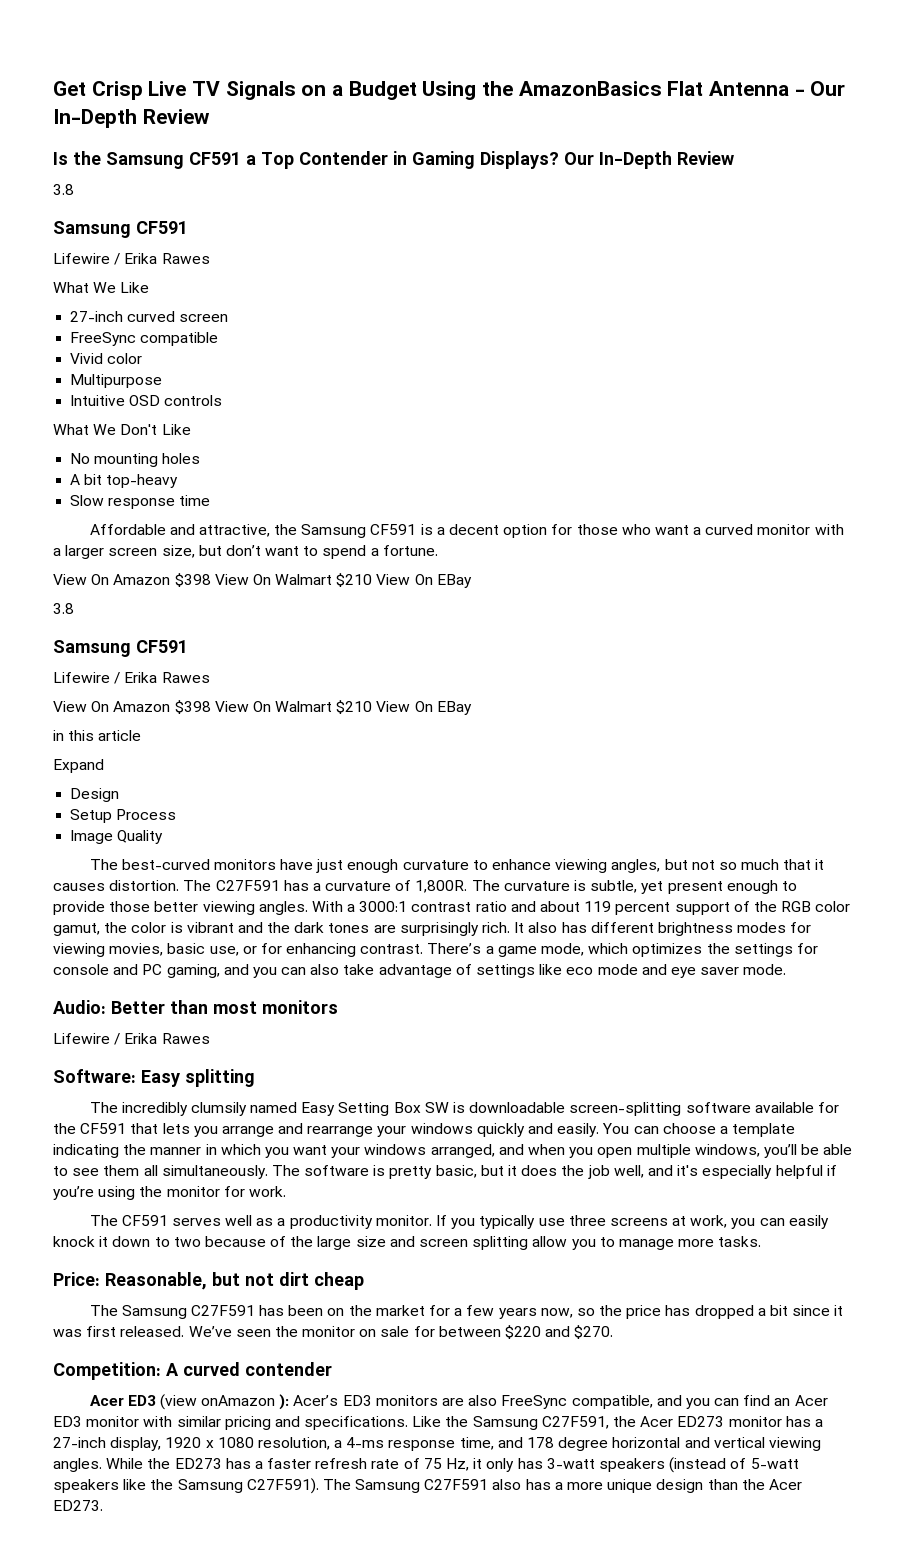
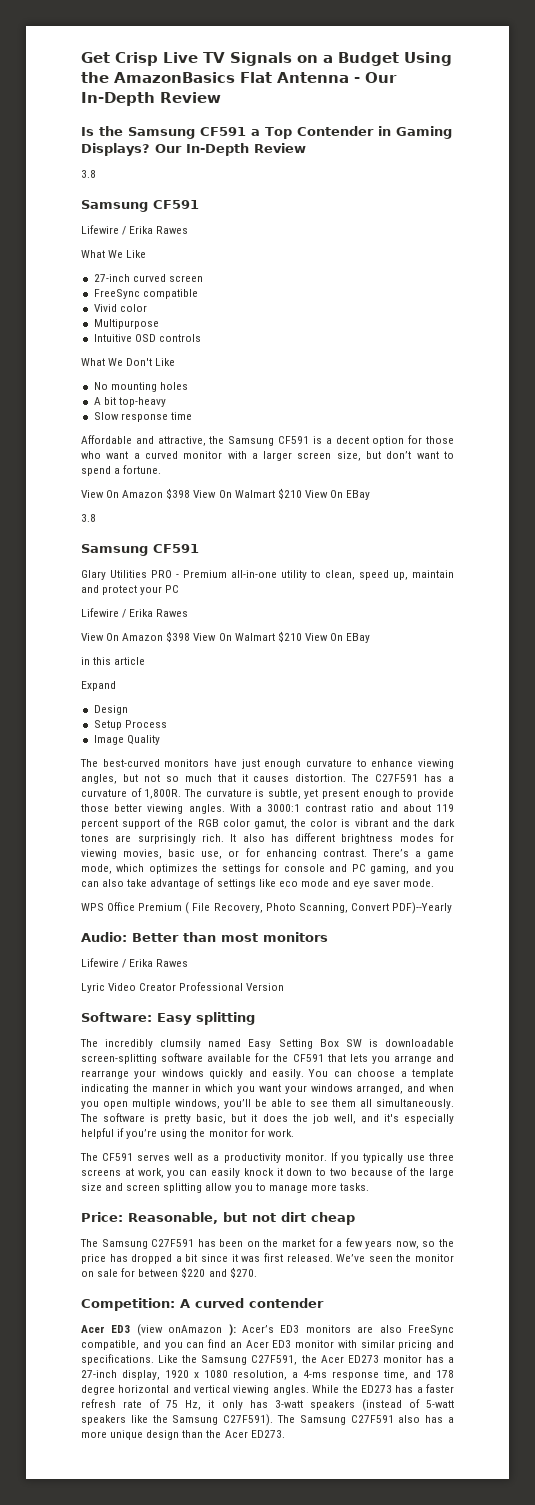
(188, 646) none -> [81,570,454,580] [81,585,180,595] // Glary Utilities PRO - Premium all-in-one utility to clean, speed up, maintain and protect your PC
(787, 969) none -> [81,902,452,914] // WPS Office Premium ( File Recovery, Photo Scanning, Convert PDF)--Yearly
(210, 1038) none -> [81,982,285,993] // Lyric Video Creator Professional Version

